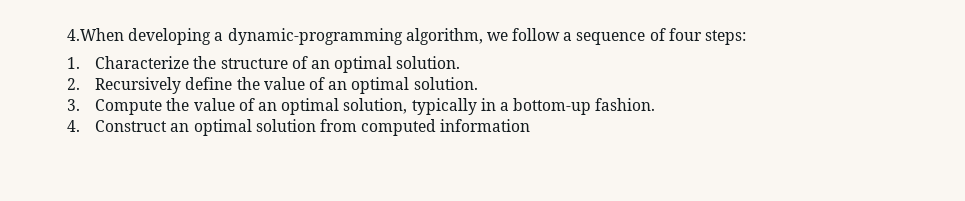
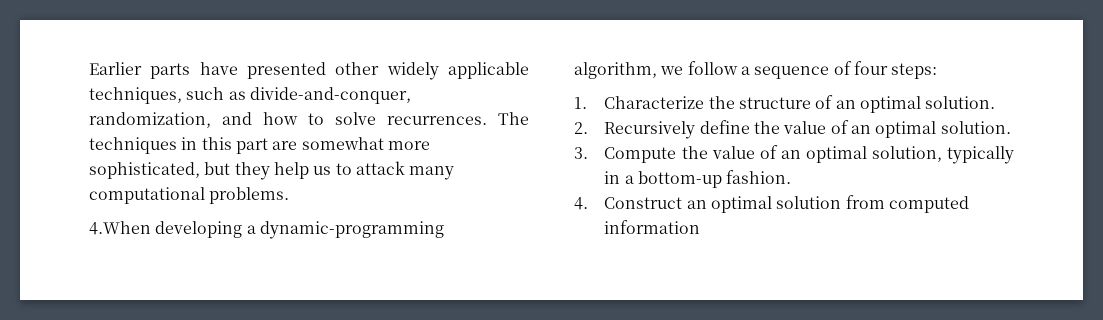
(67, 34) none -> [89,62,529,80] [89,87,411,104] [89,112,529,128] [89,137,430,154] [89,161,455,180] [89,187,290,204] Earlier parts have presented other widely applicable techniques, such as divide-and-conquer, randomization, and how to solve recurrences. The techniques in this part are somewhat more sophisticated, but they help us to attack many computational problems. //

